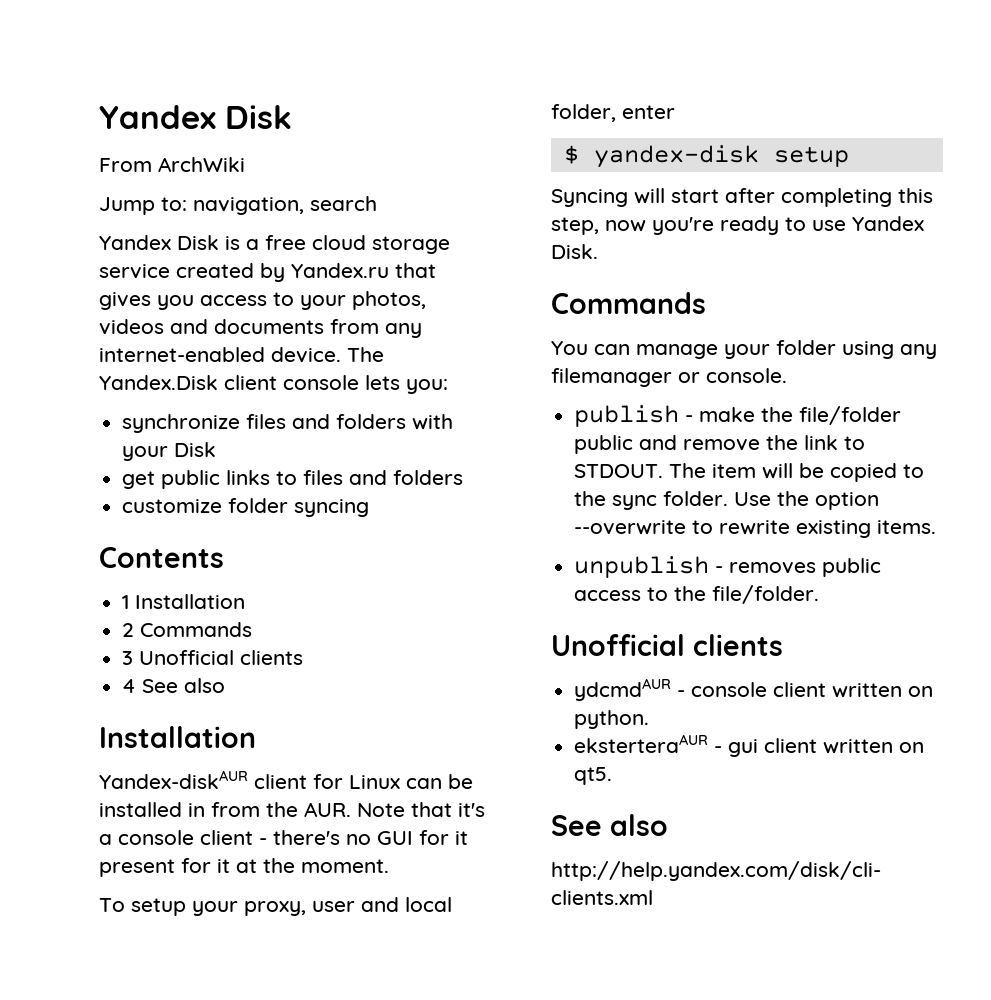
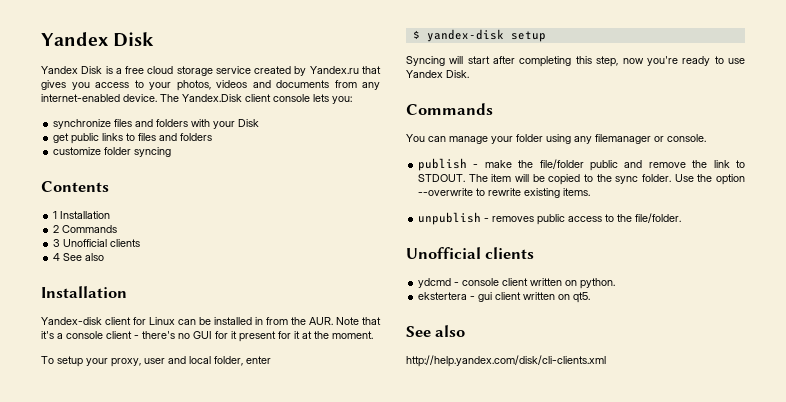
[99,105,292,129] [99,157,245,172] [99,196,377,215] Yandex Disk // From ArchWiki // Jump to: navigation, search -> [41,32,155,47] Yandex Disk
[99,770,248,789] Yandex-diskAUR -> [41,317,102,325] Yandex-disk
[574,678,672,701] ydcmdAUR -> [418,278,452,288] ydcmd
[574,734,709,753] eksterteraAUR -> [418,292,468,300] ekstertera

